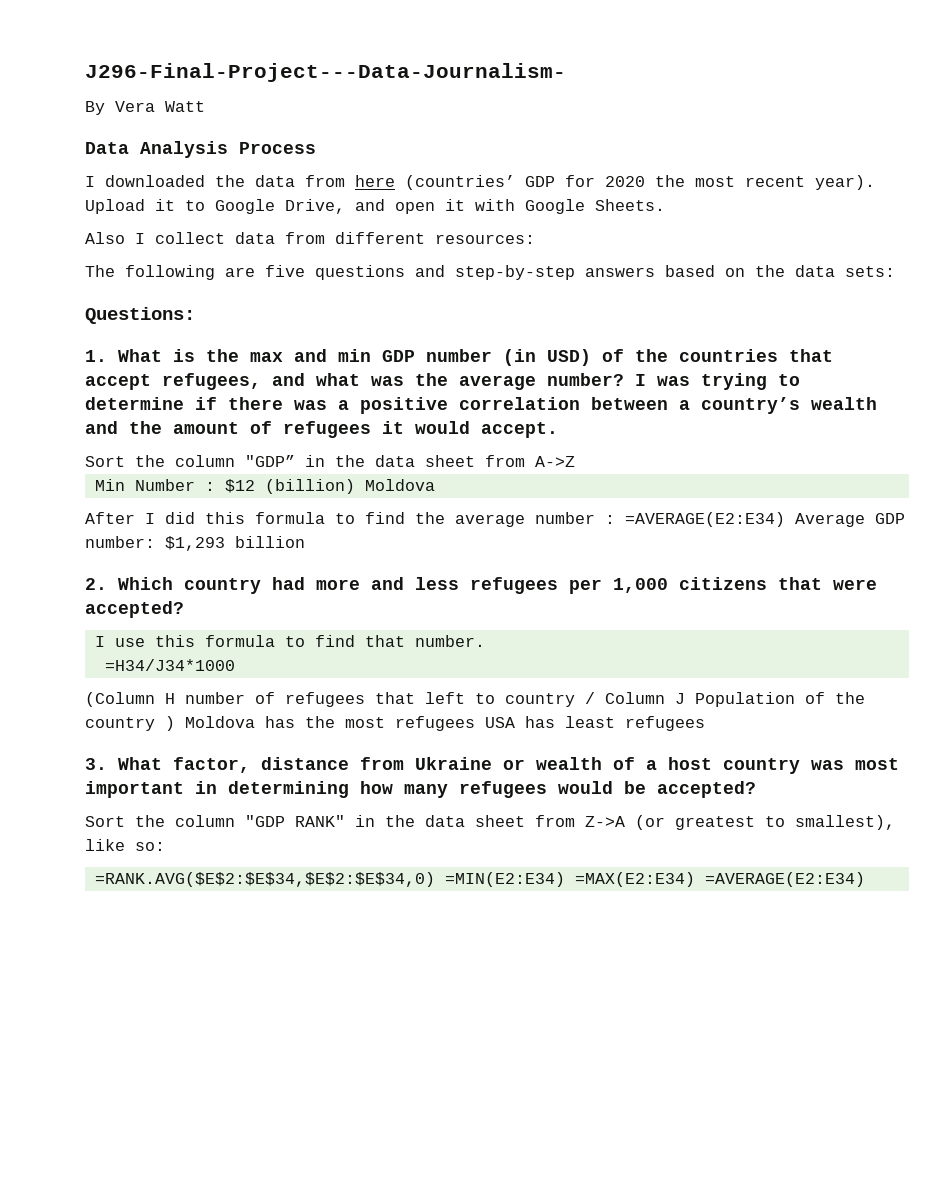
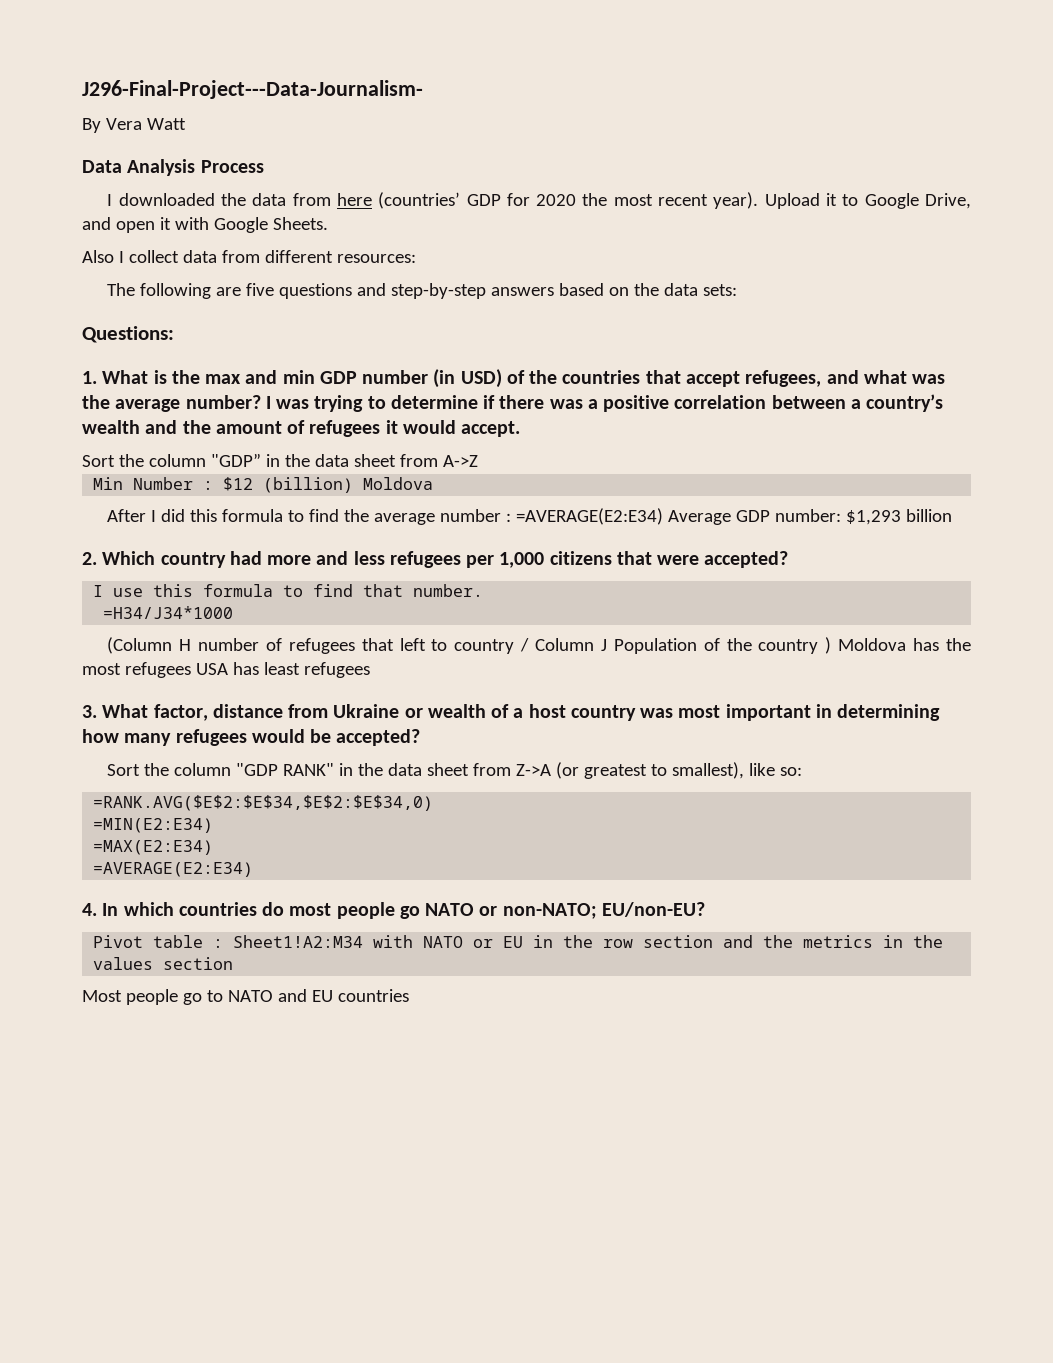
(435, 879) none -> (434, 803) //
(565, 879) none -> (214, 825) //
[704,872,865,887] =AVERAGE(E2:E34) -> [93,862,254,877] [82,902,705,919] [93,935,944,948] [93,957,234,970] [82,989,409,1005] // =AVERAGE(E2:E34) // 4. In which countries do most people go NATO or non-NATO; EU/non-EU? // Pivot table : Sheet1!A2:M34 with NATO or EU in the row section and the metrics in the values section // Most people go to NATO and EU countries

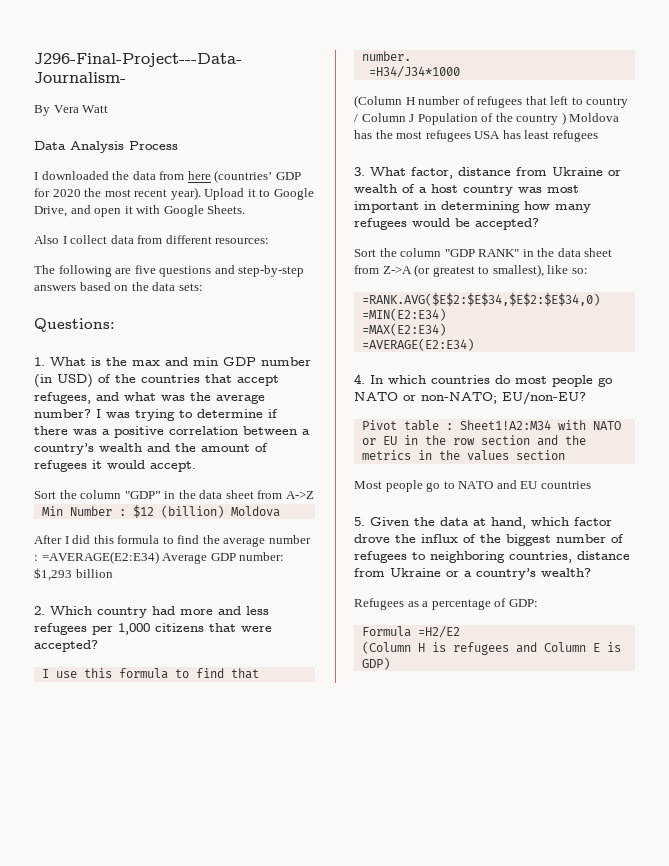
(409, 995) none -> [354,517,612,529] [354,534,624,546] [354,551,630,563] [354,568,591,580] [354,598,538,610] [361,626,460,638] [361,641,621,655] [361,657,390,670] // 5. Given the data at hand, which factor drove the influx of the biggest number of refugees to neighboring countries, distance from Ukraine or a country’s wealth? // Refugees as a percentage of GDP: // Formula =H2/E2 // (Column H is refugees and Column E is GDP)

